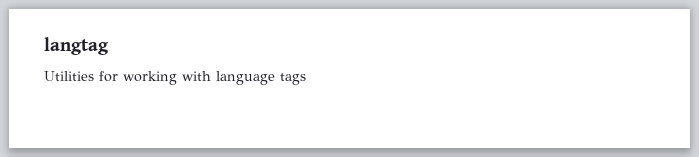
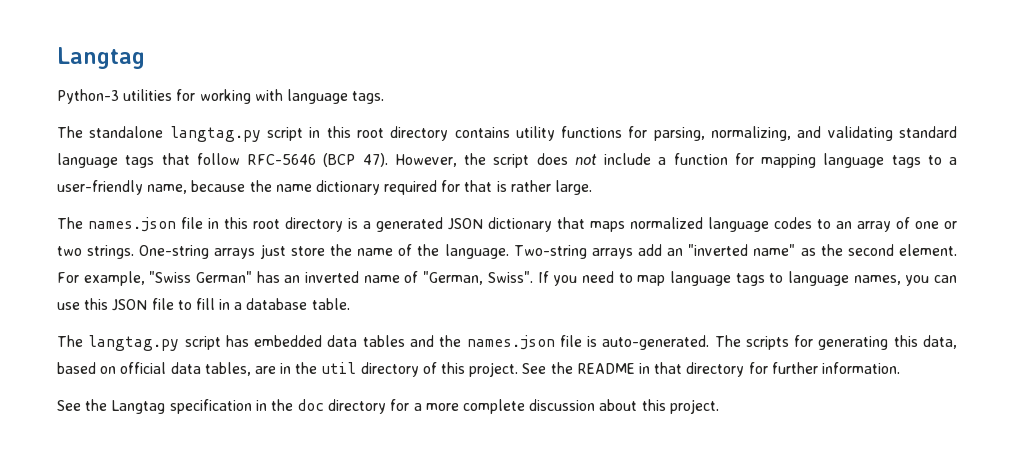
[44,37,109,55] [44,71,94,81] langtag // Utilities -> [57,47,145,69] [57,89,173,104] Langtag // Python-3 utilities
[280,73,306,85] tags -> [352,91,385,104] [57,126,957,142] [57,153,957,168] [57,180,593,195] [57,217,957,232] [57,244,958,259] [57,271,957,286] [57,298,350,311] [57,335,958,351] [57,362,900,377] [57,399,719,414] tags. // The standalone langtag.py script in this root directory contains utility functions for parsing, normalizing, and validating standard language tags that follow RFC-5646 (BCP 47). However, the script does not include a function for mapping language tags to a user-friendly name, because the name dictionary required for that is rather large. // The names.json file in this root directory is a generated JSON dictionary that maps normalized language codes to an array of one or two strings. One-string arrays just store the name of the language. Two-string arrays add an "inverted name" as the second element. For example, "Swiss German" has an inverted name of "German, Swiss". If you need to map language tags to language names, you can use this JSON file to fill in a database table. // The langtag.py script has embedded data tables and the names.json file is auto-generated. The scripts for generating this data, based on official data tables, are in the util directory of this project. See the README in that directory for further information. // See the Langtag specification in the doc directory for a more complete discussion about this project.

